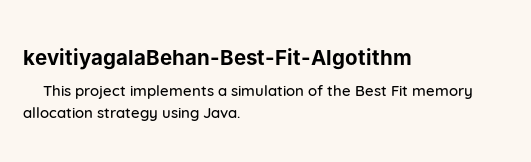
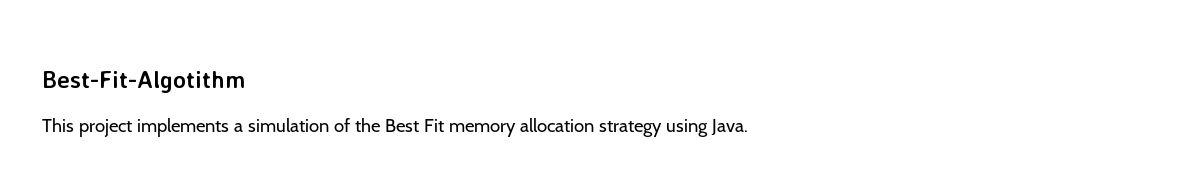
[23,48,412,70] kevitiyagalaBehan-Best-Fit-Algotithm -> [42,71,245,93] Best-Fit-Algotithm

